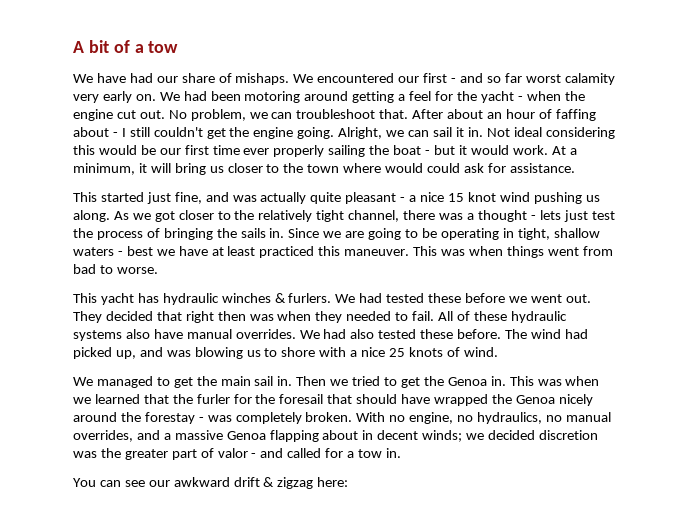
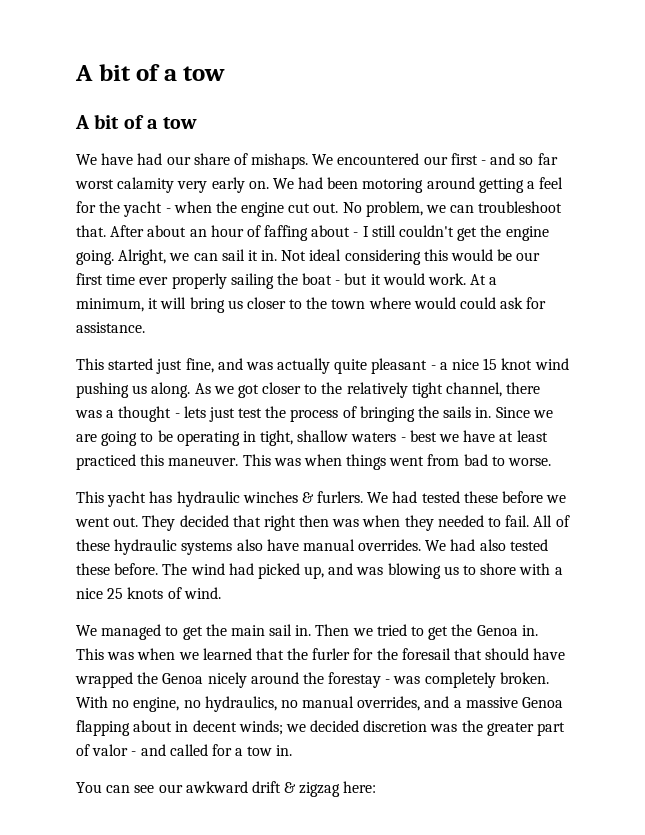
[73,40,179,53] A bit of a tow -> [75,64,226,81] [75,114,198,129] A bit of a tow // A bit of a tow

